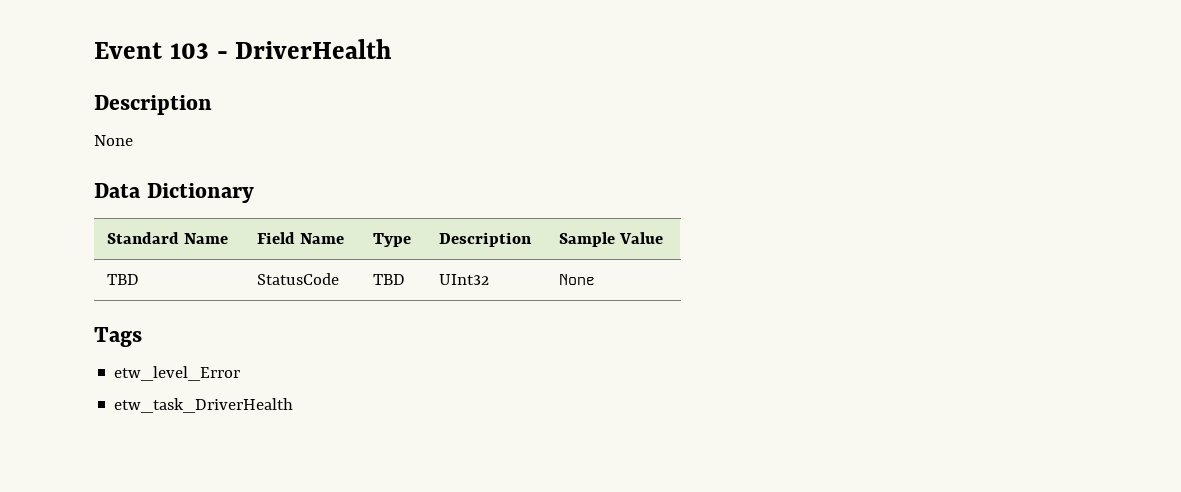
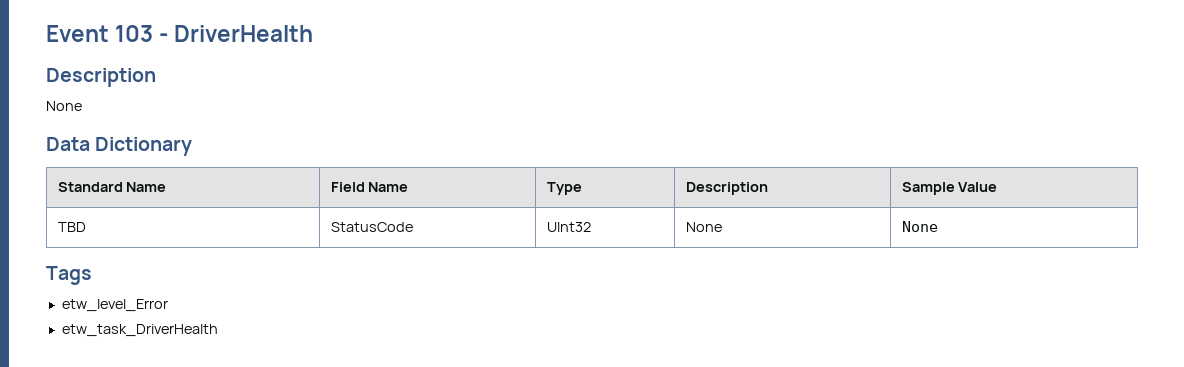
[373,274,406,285] [439,274,490,285] TBD | UInt32 -> [546,222,591,232] [685,222,722,232] UInt32 | None

